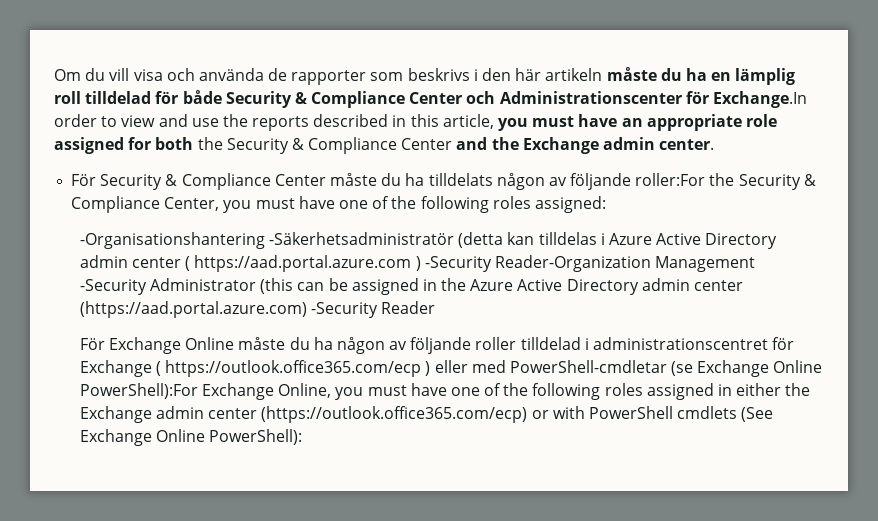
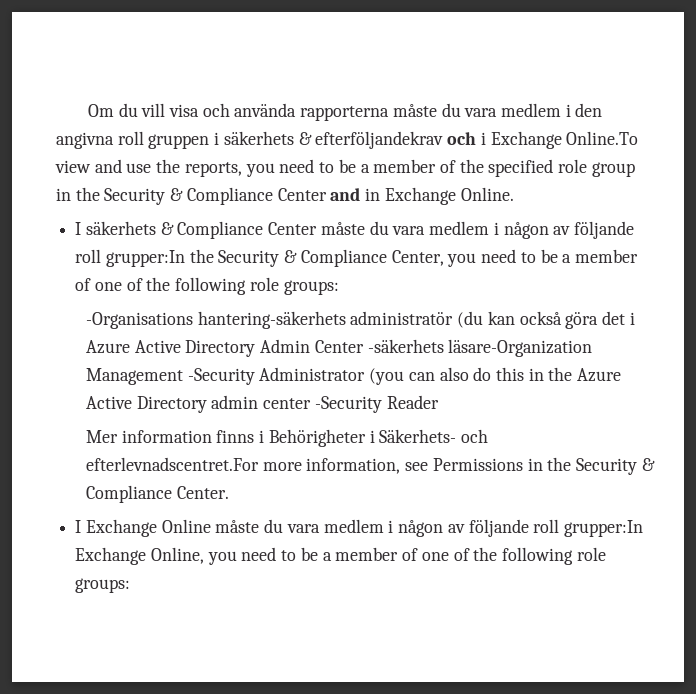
[268,67,796,85] [54,90,808,108] [54,114,777,131] [54,137,194,154] de rapporter som beskrivs i den här artikeln måste du ha en lämplig roll tilldelad för både Security & Compliance Center och Administrationscenter för Exchange.In order to view and use the reports described in this article, you must have an appropriate role assigned for both -> [300,103,603,121] [56,131,639,149] [55,159,635,177] [56,188,71,201] rapporterna måste du vara medlem i den angivna roll gruppen i säkerhets & efterföljandekrav och i Exchange Online.To view and use the reports, you need to be a member of the specified role group in
[491,137,715,154] [71,174,163,190] the Exchange admin center. // För Security -> [365,187,514,205] [75,221,156,235] in Exchange Online. // I säkerhets
[405,173,706,190] ha tilldelats någon av följande roller:For -> [392,221,634,239] [75,249,185,267] vara medlem i någon av följande roll grupper:In
[255,196,606,213] [79,232,778,249] [79,255,756,272] [79,278,419,295] must have one of the following roles assigned: // -Organisationshantering -Säkerhetsadministratör (detta kan tilldelas i Azure Active Directory admin center ( https://aad.portal.azure.com ) -Security Reader-Organization Management -Security Administrator (this can be assigned -> [481,249,638,263] [75,277,339,295] [85,311,635,329] [85,339,593,357] [85,367,524,385] need to be a member of one of the following role groups: // -Organisations hantering-säkerhets administratör (du kan också göra det i Azure Active Directory Admin Center -säkerhets läsare-Organization Management -Security Administrator (you can also do this
[79,301,307,318] (https://aad.portal.azure.com) -> (312, 403) none
[79,337,795,354] [79,360,823,377] [79,383,811,400] [79,406,774,423] [79,429,303,446] För Exchange Online måste du ha någon av följande roller tilldelad i administrationscentret för Exchange ( https://outlook.office365.com/ecp ) eller med PowerShell-cmdletar (se Exchange Online PowerShell):For Exchange Online, you must have one of the following roles assigned in either the Exchange admin center (https://outlook.office365.com/ecp) or with PowerShell cmdlets (See Exchange Online PowerShell): -> [85,429,488,447] [85,457,655,475] [85,485,229,503] [75,519,643,537] [75,547,606,565] [75,578,131,593] Mer information finns i Behörigheter i Säkerhets- och efterlevnadscentret.For more information, see Permissions in the Security & Compliance Center. // I Exchange Online måste du vara medlem i någon av följande roll grupper:In Exchange Online, you need to be a member of one of the following role groups:

